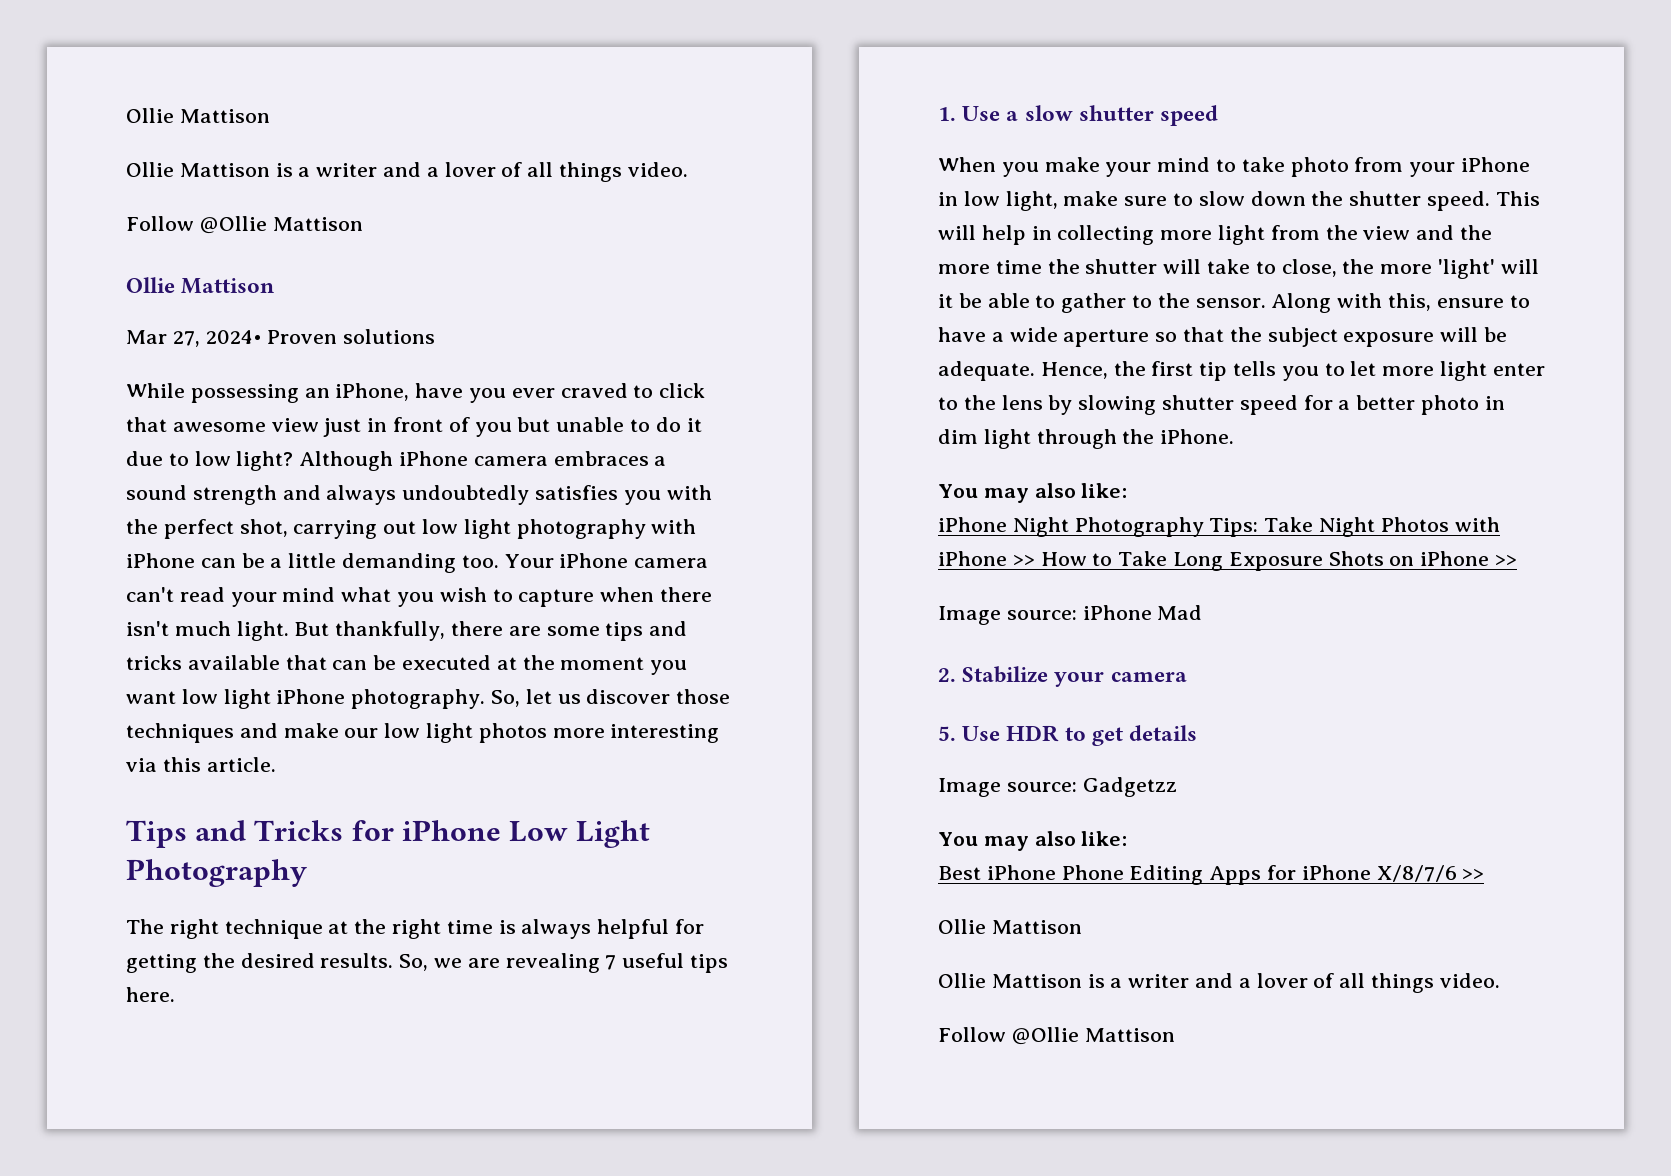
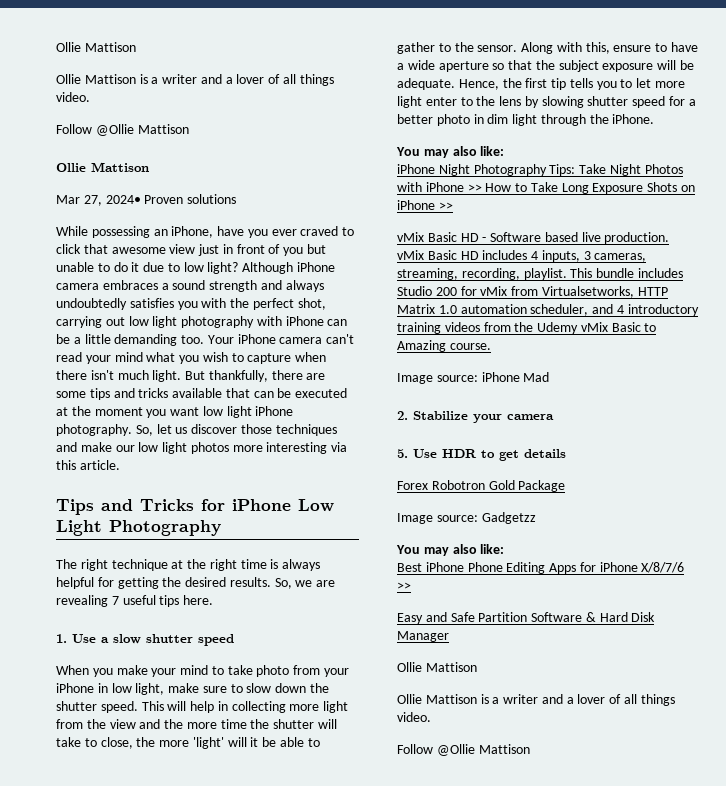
(1518, 560) none -> [397,232,670,244] [397,250,647,262] [397,268,683,280] [397,286,668,298] [397,304,699,316] [397,322,657,334] [397,340,491,352] // vMix Basic HD - Software based live production. vMix Basic HD includes 4 inputs, 3 cameras, streaming, recording, playlist. This bundle includes Studio 200 for vMix from Virtualsetworks, HTTP Matrix 1.0 automation scheduler, and 4 introductory training videos from the Udemy vMix Basic to Amazing course.
(1198, 733) none -> [397,480,566,492] // Forex Robotron Gold Package
(1485, 874) none -> [397,612,656,624] [397,631,449,642] // Easy and Safe Partition Software & Hard Disk Manager

